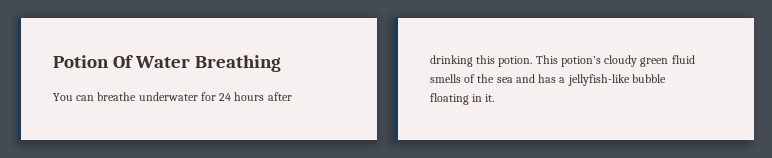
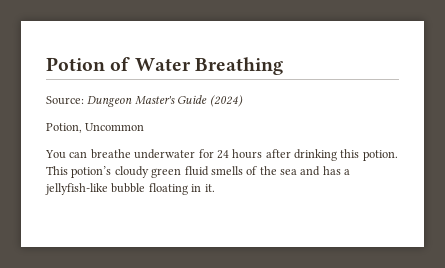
[112,55,133,68] Of -> [110,57,131,71] of
(281, 63) none -> [46,95,243,107] [46,123,145,133] // Source: Dungeon Master's Guide (2024) // Potion, Uncommon

